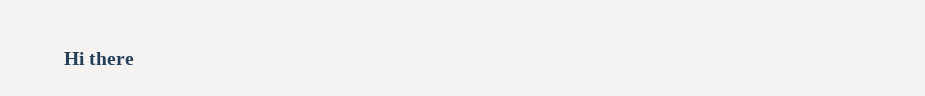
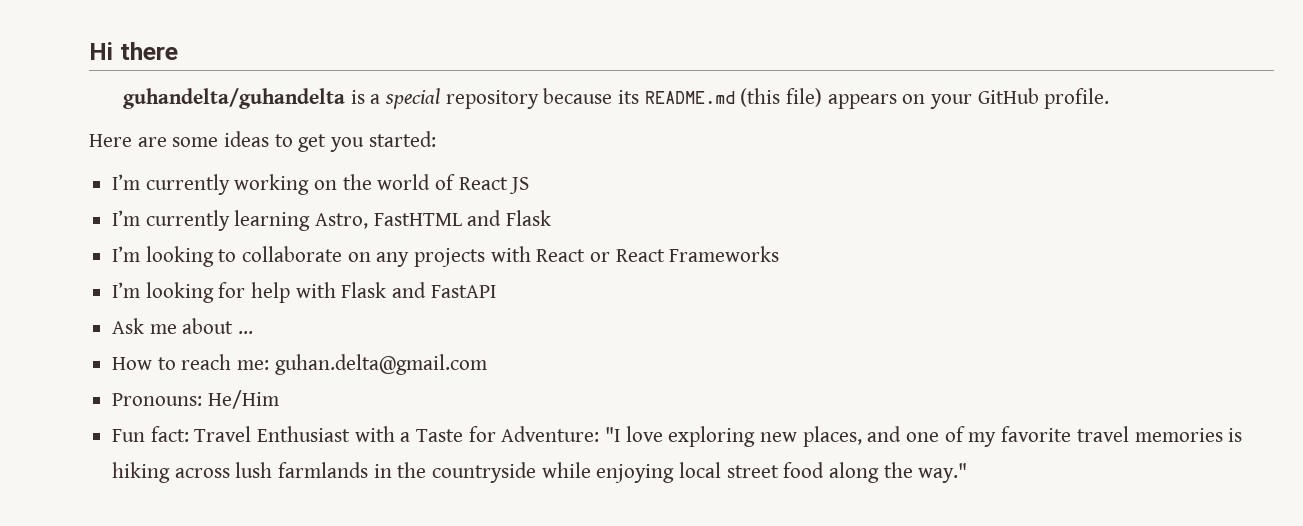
(135, 58) none -> [122,88,1110,109] [89,131,436,152] [112,174,530,195] [112,210,552,231] [112,246,780,267] [112,282,496,303] [112,318,254,334] [112,354,487,375] [112,390,279,409] [112,426,1243,447] [112,462,968,483] // guhandelta/guhandelta is a special repository because its README.md (this file) appears on your GitHub profile. // Here are some ideas to get you started: // I’m currently working on the world of React JS // I’m currently learning Astro, FastHTML and Flask // I’m looking to collaborate on any projects with React or React Frameworks // I’m looking for help with Flask and FastAPI // Ask me about ... // How to reach me: guhan.delta@gmail.com // Pronouns: He/Him // Fun fact: Travel Enthusiast with a Taste for Adventure: "I love exploring new places, and one of my favorite travel memories is hiking across lush farmlands in the countryside while enjoying local street food along the way."

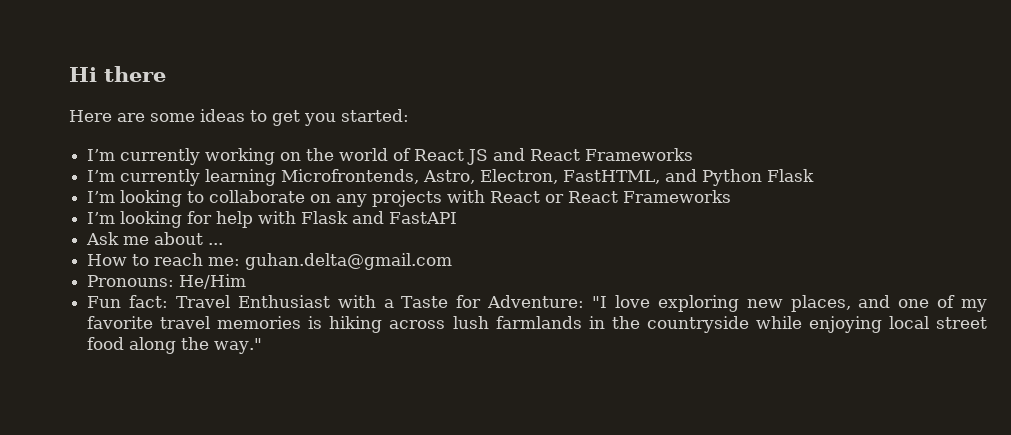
[122,88,1110,109] // guhandelta/guhandelta is a special repository because its README.md (this file) appears on your GitHub profile. -> (166, 74) none
(530, 185) none -> [493,148,694,161] and React Frameworks
[315,210,502,229] Astro, FastHTML and -> [281,169,763,186] Microfrontends, Astro, Electron, FastHTML, and Python

